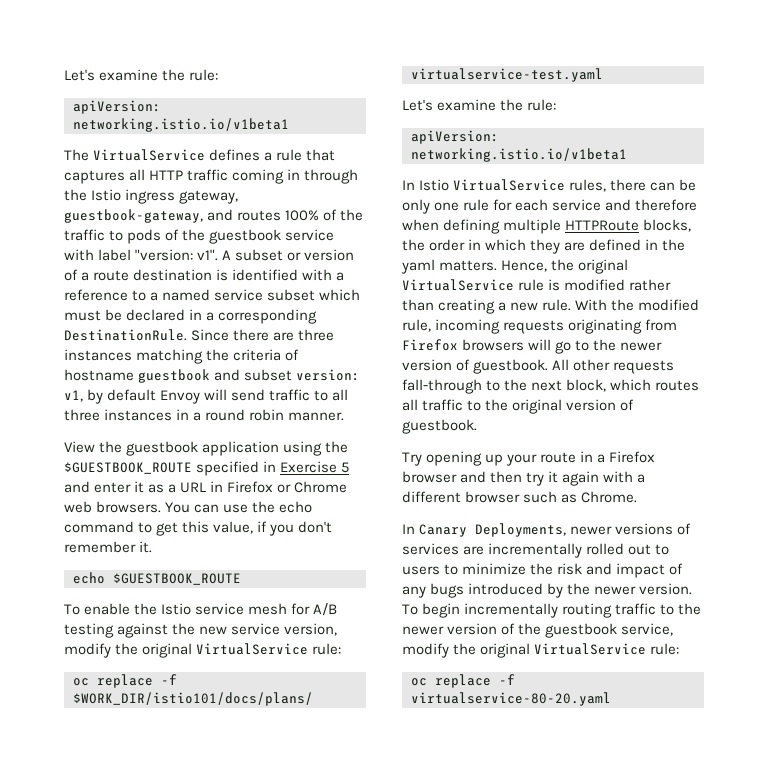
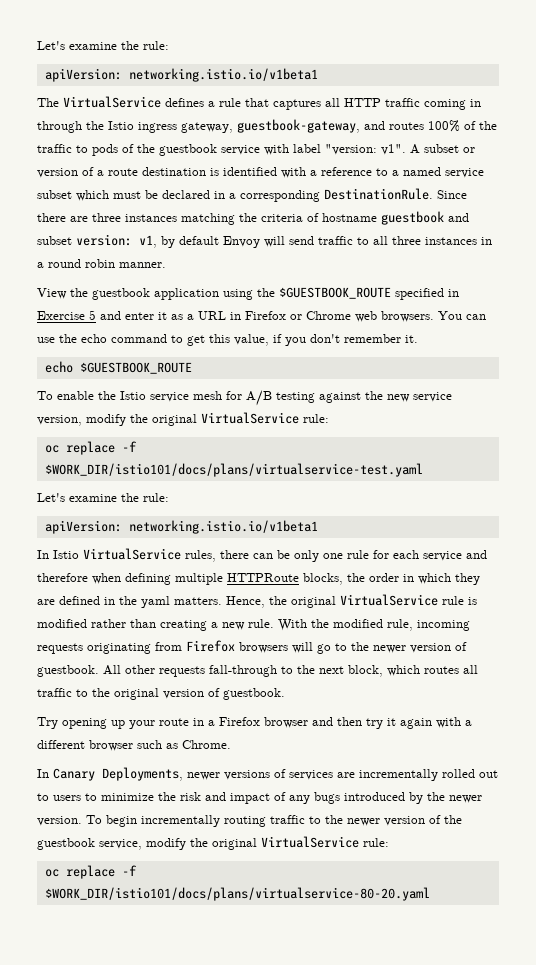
[411,692,611,706] virtualservice-80-20.yaml -> [44,887,430,901] $WORK_DIR/istio101/docs/plans/virtualservice-80-20.yaml

